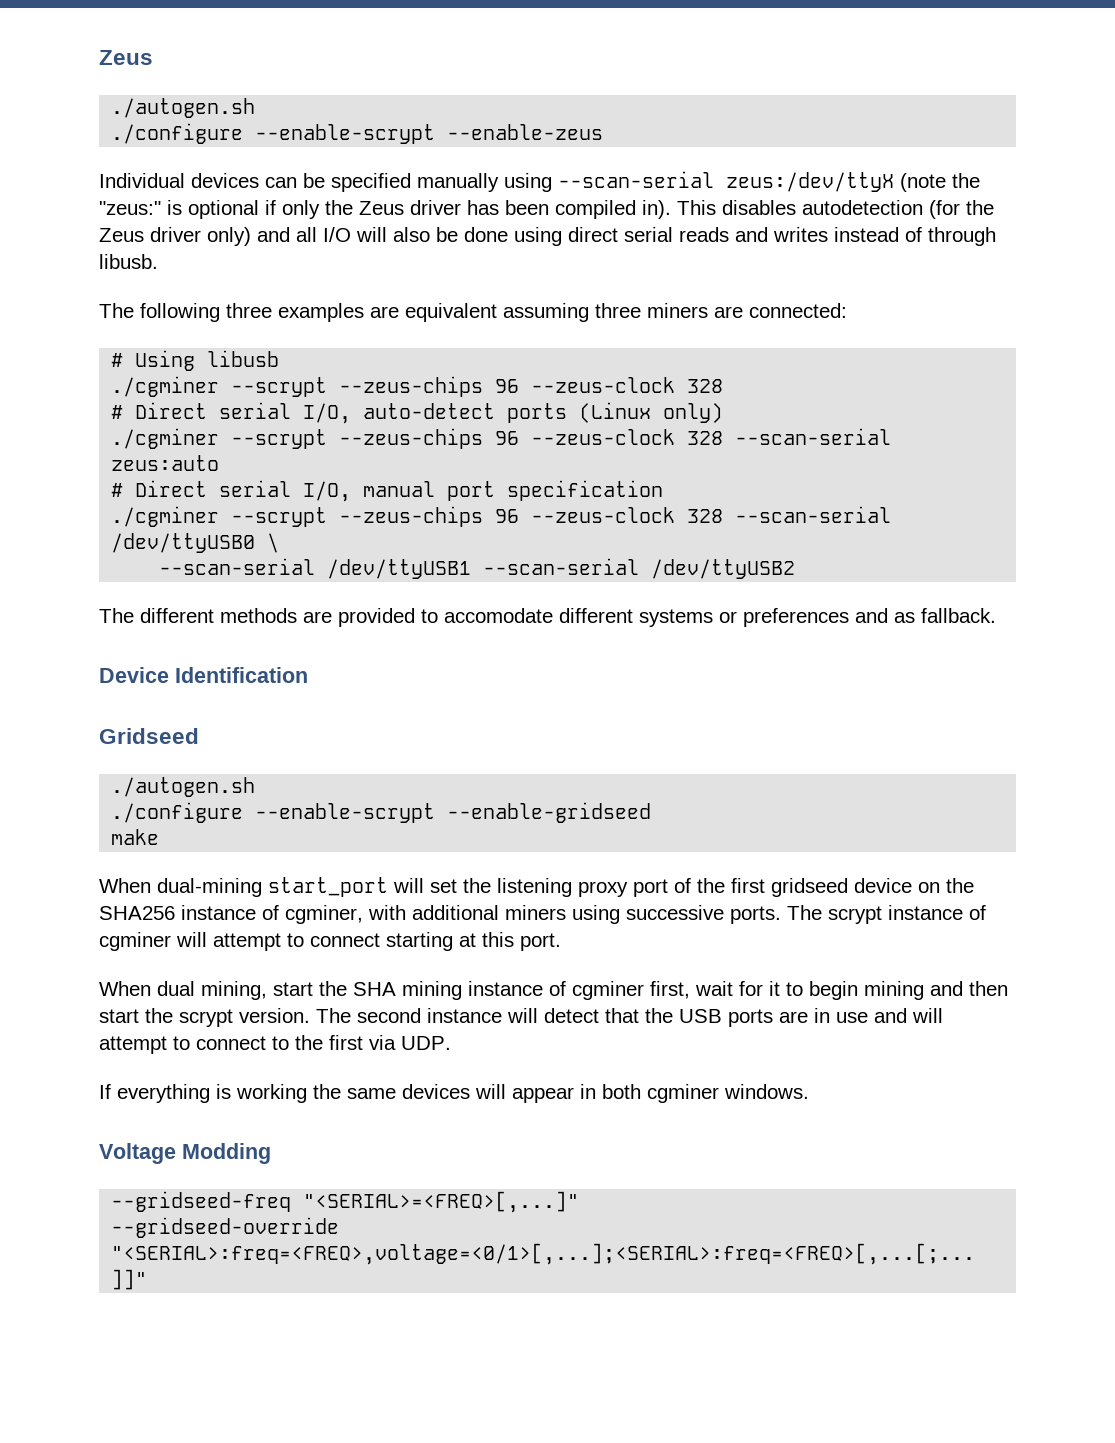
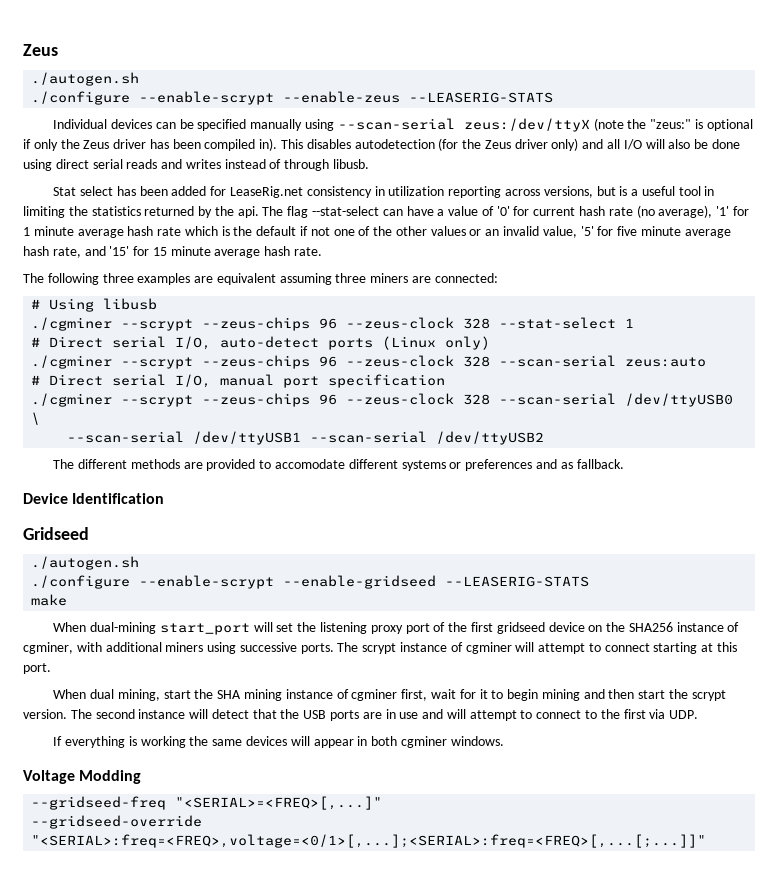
(604, 132) none -> [409,92,554,103] --LEASERIG-STATS
(158, 261) none -> [53,186,715,198] [23,205,749,218] [23,226,731,238] [23,246,323,258] // Stat select has been added for LeaseRig.net consistency in utilization reporting across versions, but is a useful tool in limiting the statistics returned by the api. The flag --stat-select can have a value of '0' for current hash rate (no average), '1' for 1 minute average hash rate which is the default if not one of the other values or an invalid value, '5' for five minute average hash rate, and '15' for 15 minute average hash rate.
(724, 386) none -> [499,317,635,329] --stat-select 1
(652, 812) none -> [445,576,590,587] --LEASERIG-STATS

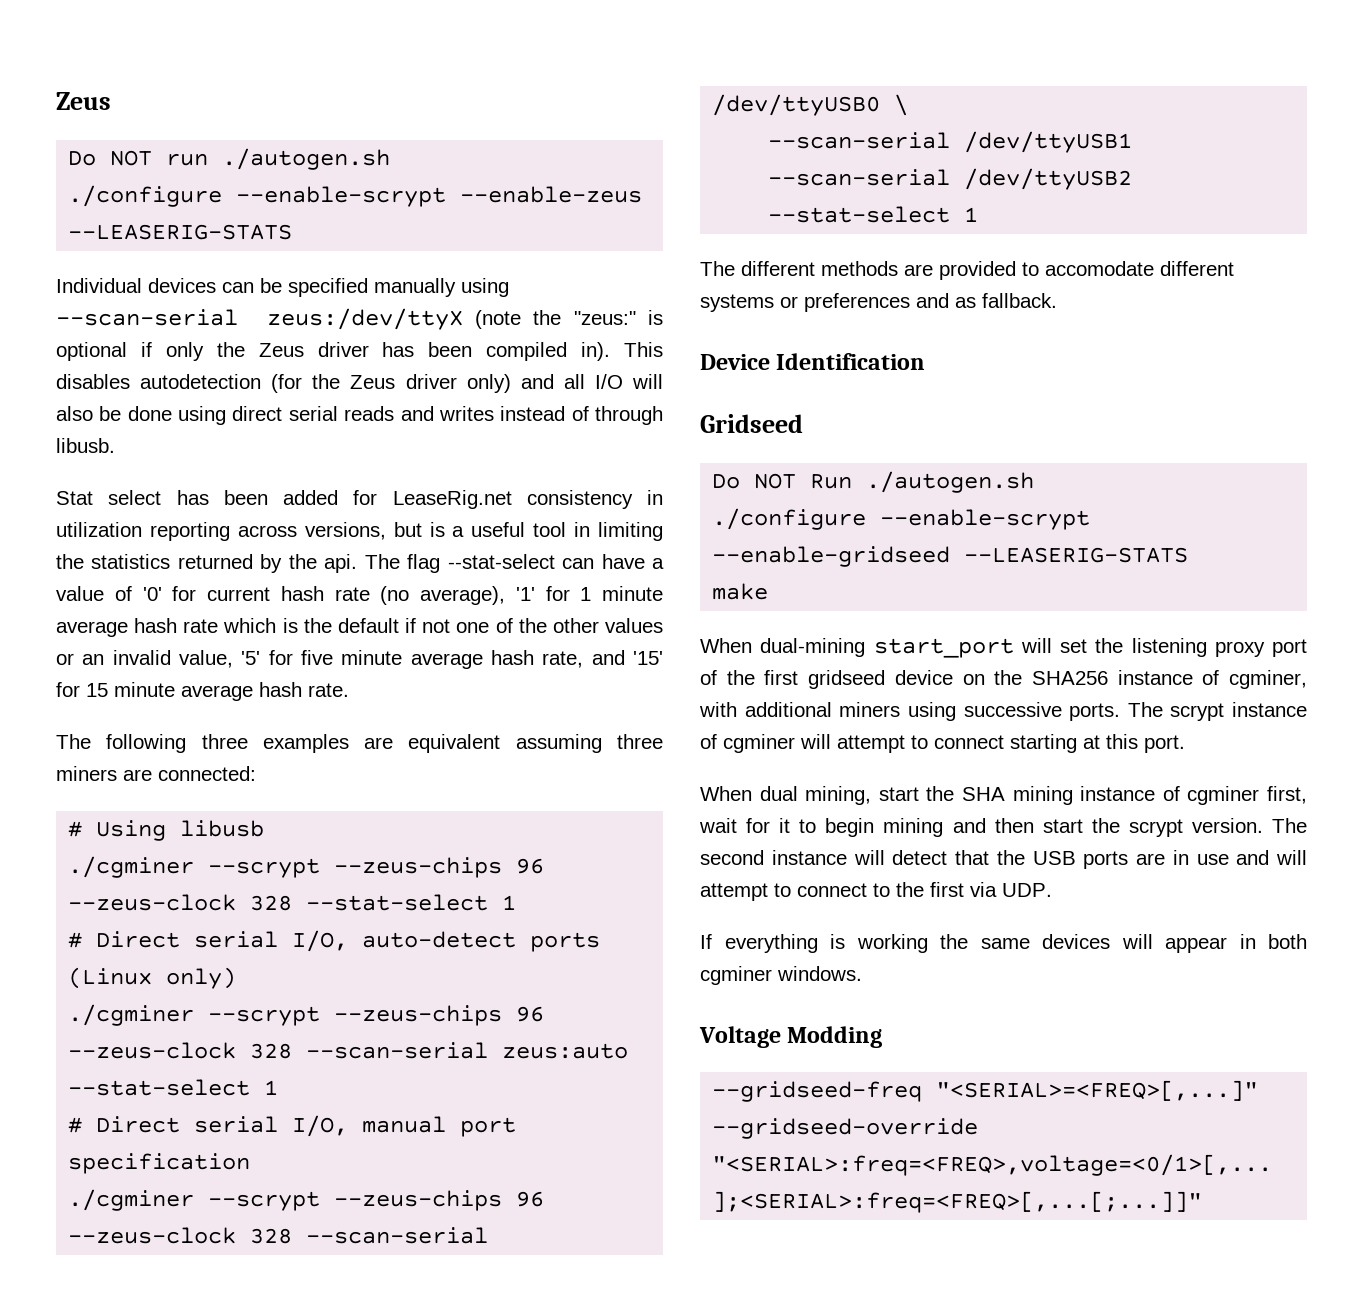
(58, 50) none -> [68,150,209,166] Do NOT run
(707, 362) none -> [68,1079,279,1096] --stat-select 1
(545, 438) none -> [768,206,979,223] --stat-select 1
(89, 533) none -> [712,473,853,489] Do NOT Run

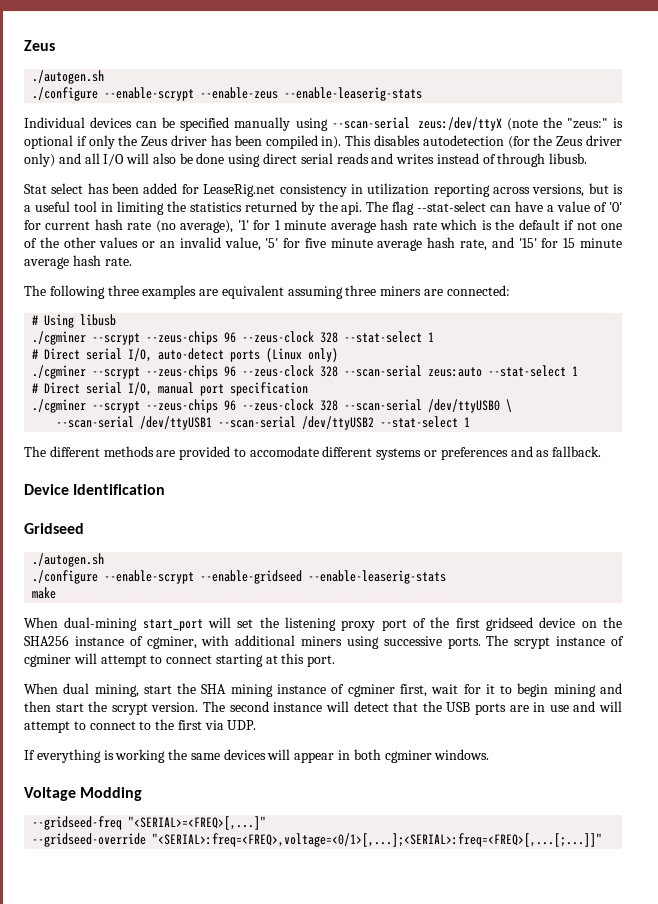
[68,150,209,166] Do NOT run -> (55, 45) none
[68,224,293,240] --LEASERIG-STATS -> [284,87,423,101] --enable-leaserig-stats
[712,473,853,489] Do NOT Run -> (84, 528) none
[964,547,1189,563] --LEASERIG-STATS -> [308,570,447,584] --enable-leaserig-stats

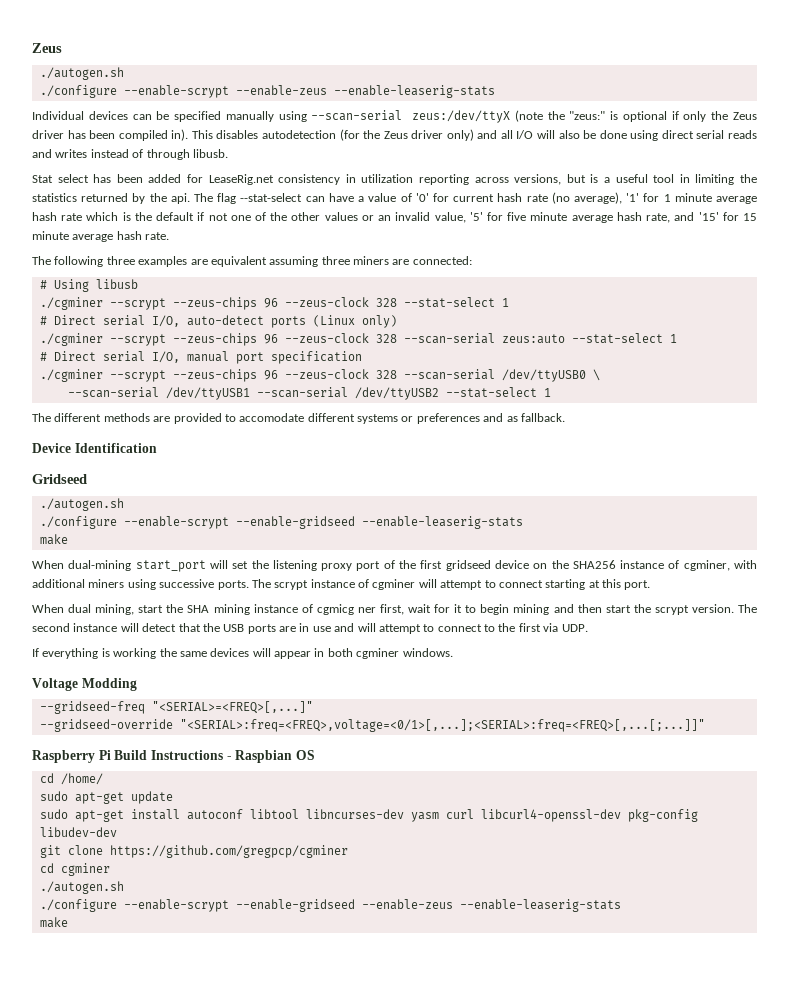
[347,684,395,697] cgminer -> [316,604,376,615] cgmicg ner
(603, 840) none -> [32,750,315,763] [39,773,103,785] [39,791,173,804] [39,809,698,822] [39,827,117,837] [39,845,348,858] [39,863,110,876] [39,881,124,894] [39,899,621,912] [39,917,68,928] // Raspberry Pi Build Instructions - Raspbian OS // cd /home/ // sudo apt-get update // sudo apt-get install autoconf libtool libncurses-dev yasm curl libcurl4-openssl-dev pkg-config libudev-dev // git clone https://github.com/gregpcp/cgminer // cd cgminer // ./autogen.sh // ./configure --enable-scrypt --enable-gridseed --enable-zeus --enable-leaserig-stats // make

